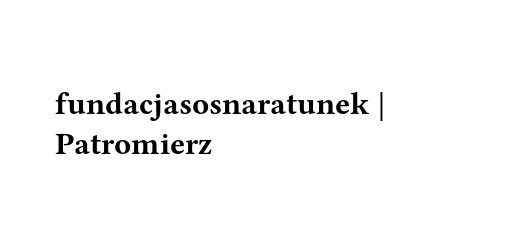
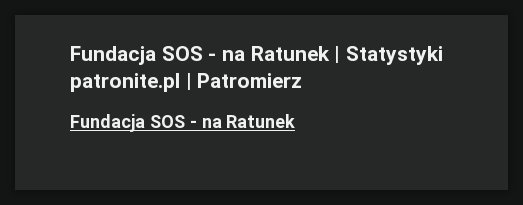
[55,92,385,121] [55,133,212,155] fundacjasosnaratunek | Patromierz -> [70,46,444,65] [70,73,303,92] [70,114,296,132] Fundacja SOS - na Ratunek | Statystyki patronite.pl | Patromierz // Fundacja SOS - na Ratunek

